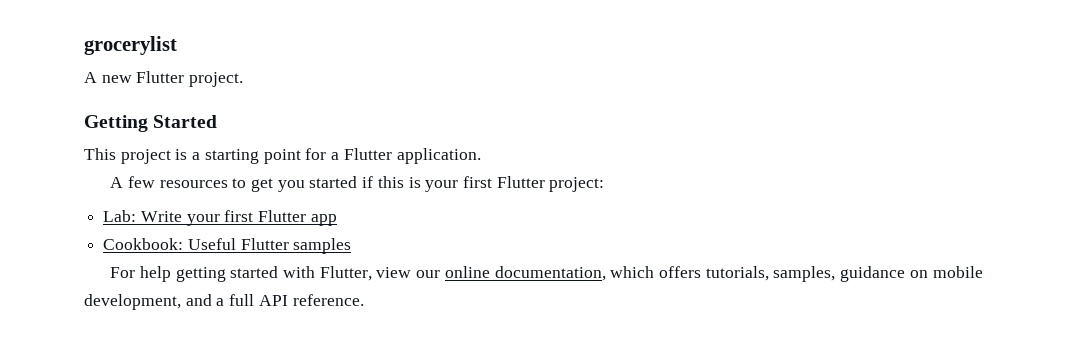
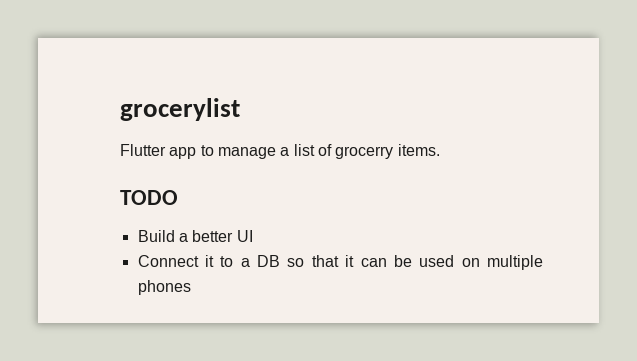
[84,71,244,87] [84,115,218,132] [84,148,481,164] [110,176,605,192] [103,210,337,226] [103,238,352,254] [110,266,983,282] [84,294,364,310] A new Flutter project. // Getting Started // This project is a starting point for a Flutter application. // A few resources to get you started if this is your first Flutter project: // Lab: Write your first Flutter app // Cookbook: Useful Flutter samples // For help getting started with Flutter, view our online documentation, which offers tutorials, samples, guidance on mobile development, and a full API reference. -> [120,144,440,159] [120,190,178,205] [137,230,253,242] [137,255,543,270] [137,280,191,295] Flutter app to manage a list of grocerry items. // TODO // Build a better UI // Connect it to a DB so that it can be used on multiple phones

